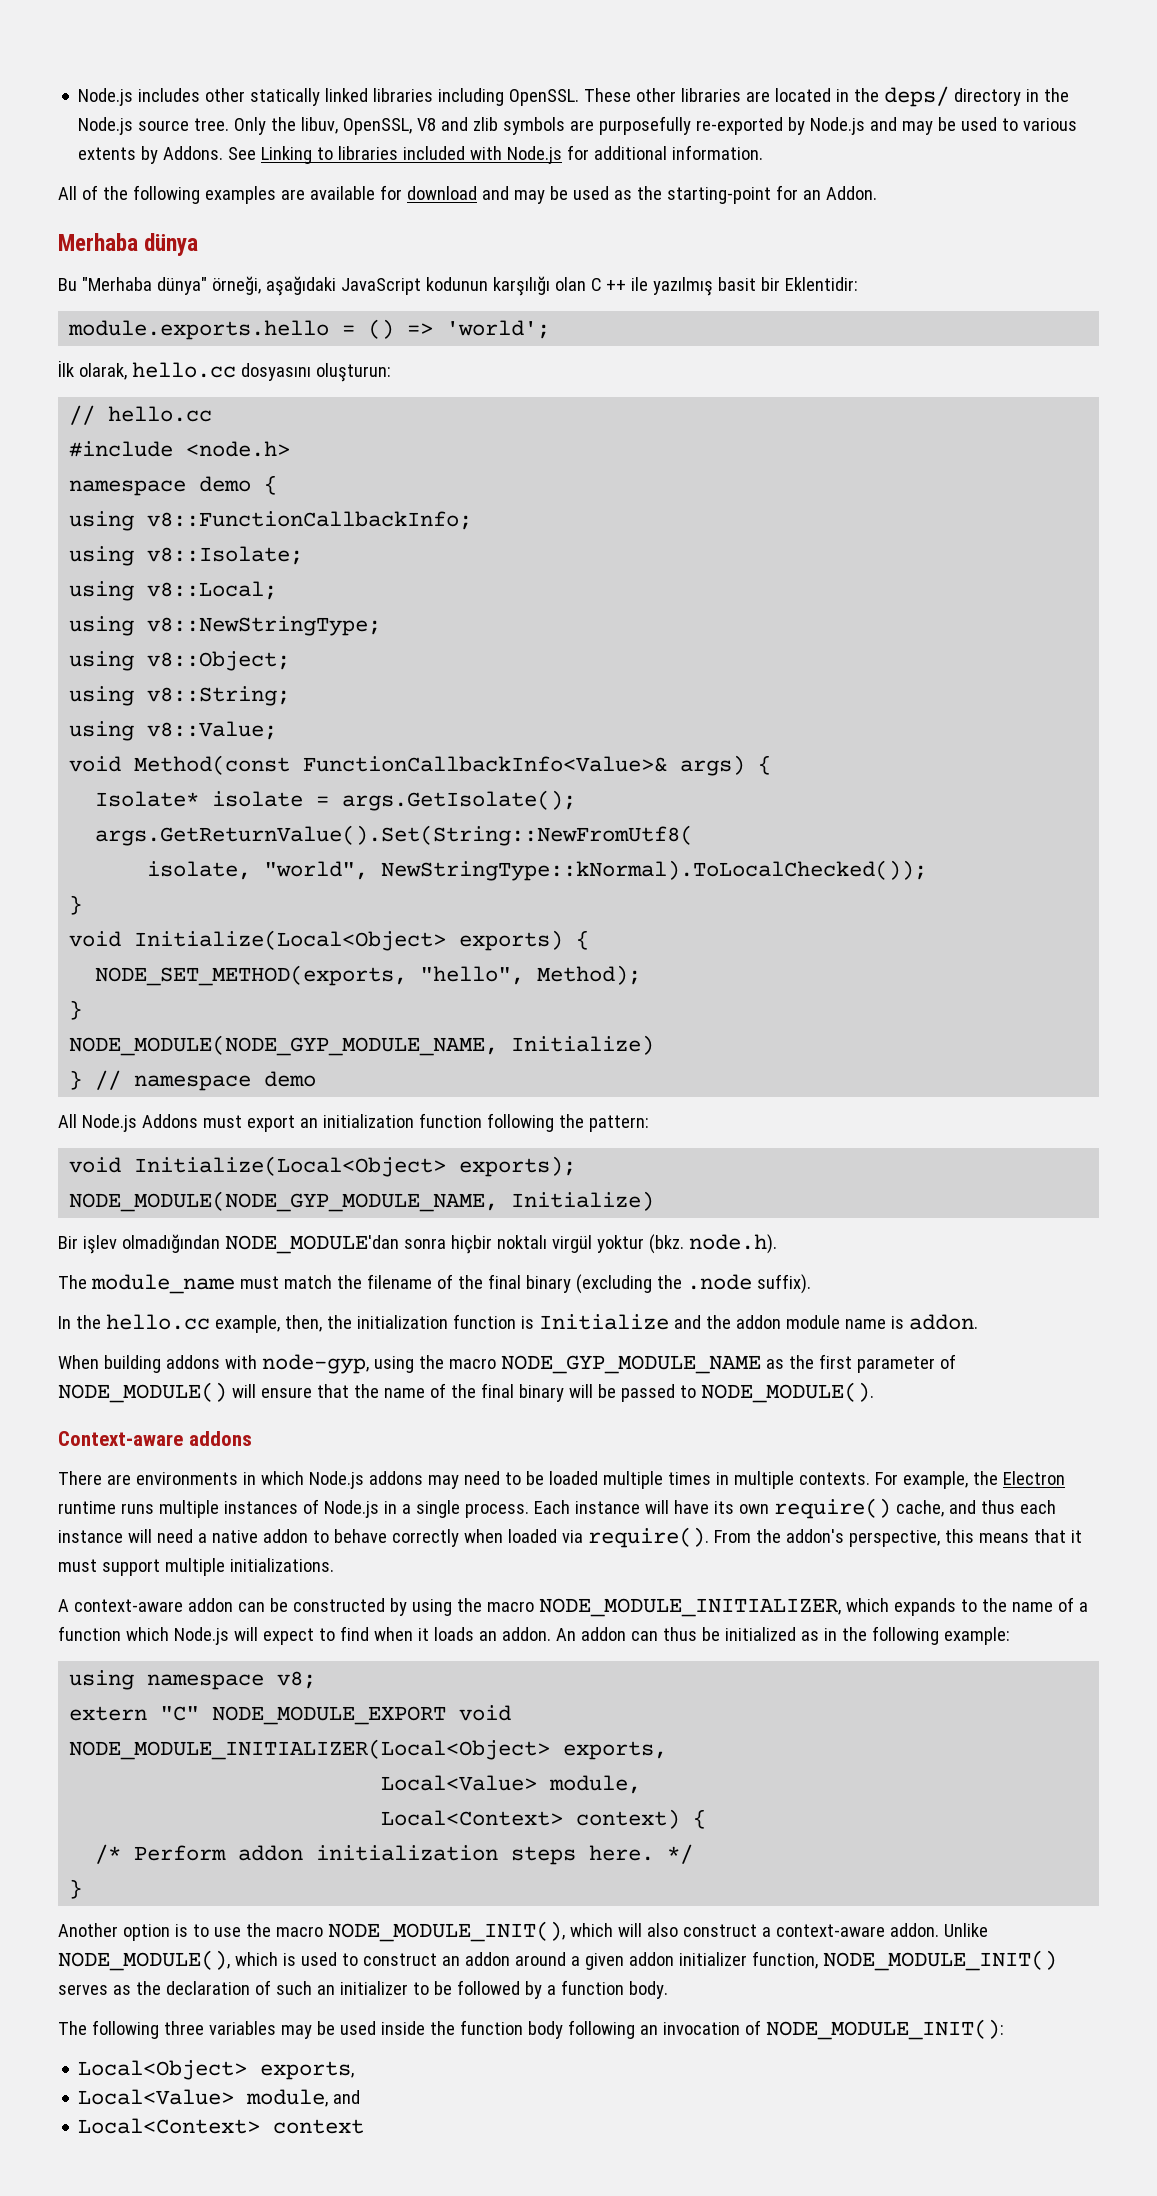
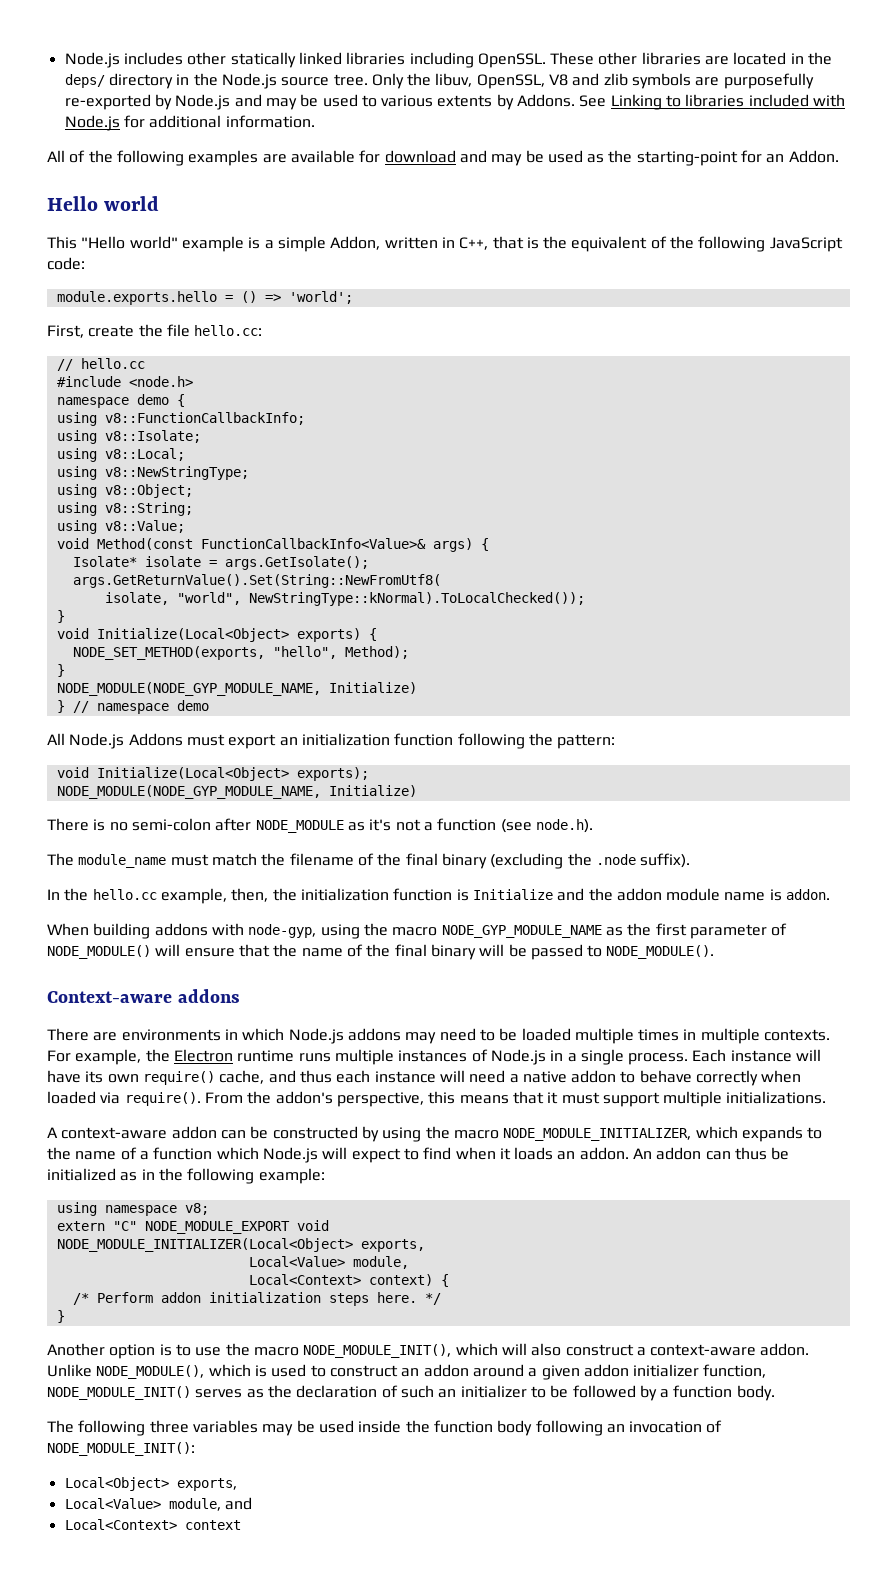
[58,233,199,256] [58,276,858,296] Merhaba dünya // Bu "Merhaba dünya" örneği, aşağıdaki JavaScript kodunun karşılığı olan C ++ ile yazılmış basit bir Eklentidir: -> [47,196,160,211] [47,236,843,252] [47,257,85,270] Hello world // This "Hello world" example is a simple Addon, written in C++, that is the equivalent of the following JavaScript code:
[58,360,391,382] İlk olarak, hello.cc dosyasını oluşturun: -> [47,324,263,338] First, create the file hello.cc:
[58,1234,684,1254] Bir işlev olmadığından NODE_MODULE'dan sonra hiçbir noktalı virgül yoktur (bkz. -> [47,818,532,833] There is no semi-colon after NODE_MODULE as it's not a function (see

